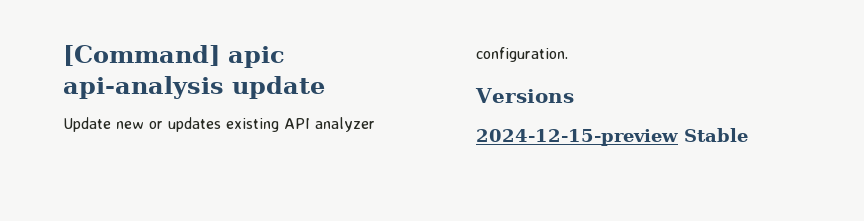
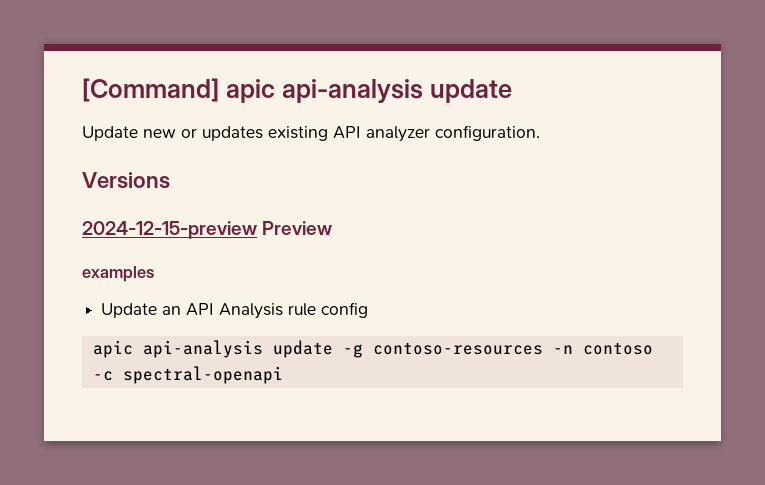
[684,128,748,142] Stable -> [262,221,333,235] [82,266,154,282] [101,302,369,319] [92,340,653,358] [92,366,283,384] Preview // examples // Update an API Analysis rule config // apic api-analysis update -g contoso-resources -n contoso -c spectral-openapi

